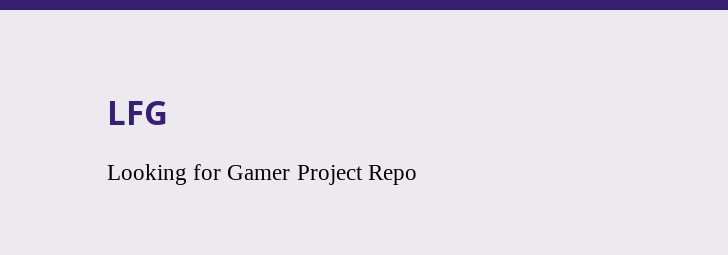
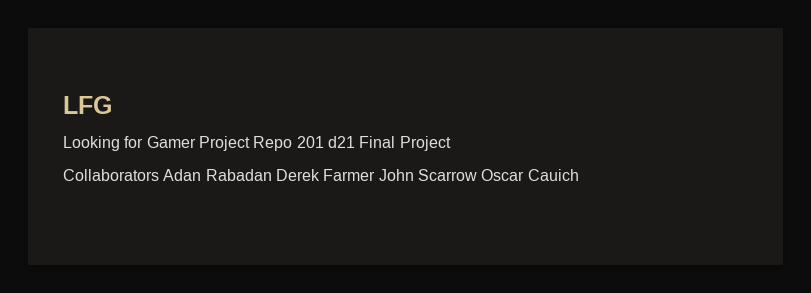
(417, 175) none -> [296,136,451,151] [63,169,579,181] 201 d21 Final Project // Collaborators Adan Rabadan Derek Farmer John Scarrow Oscar Cauich

